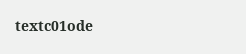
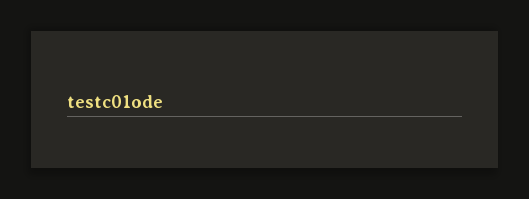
[15,20,93,31] textc01ode -> [67,95,163,108] testc01ode

